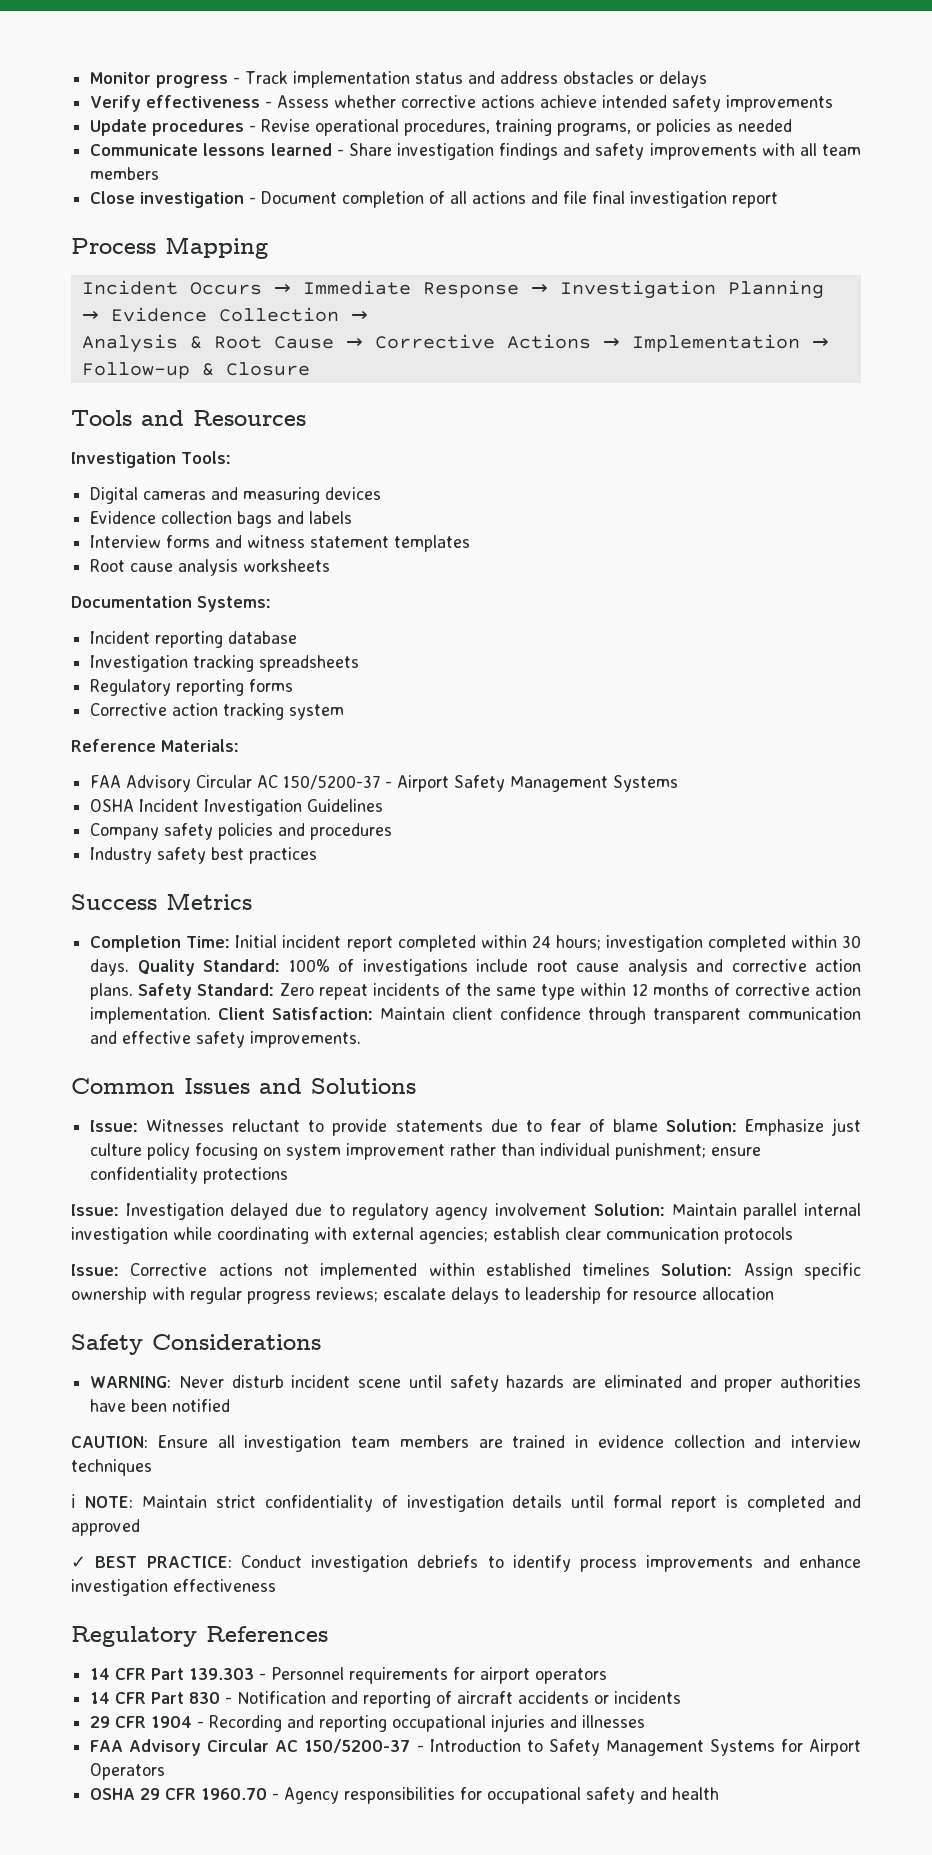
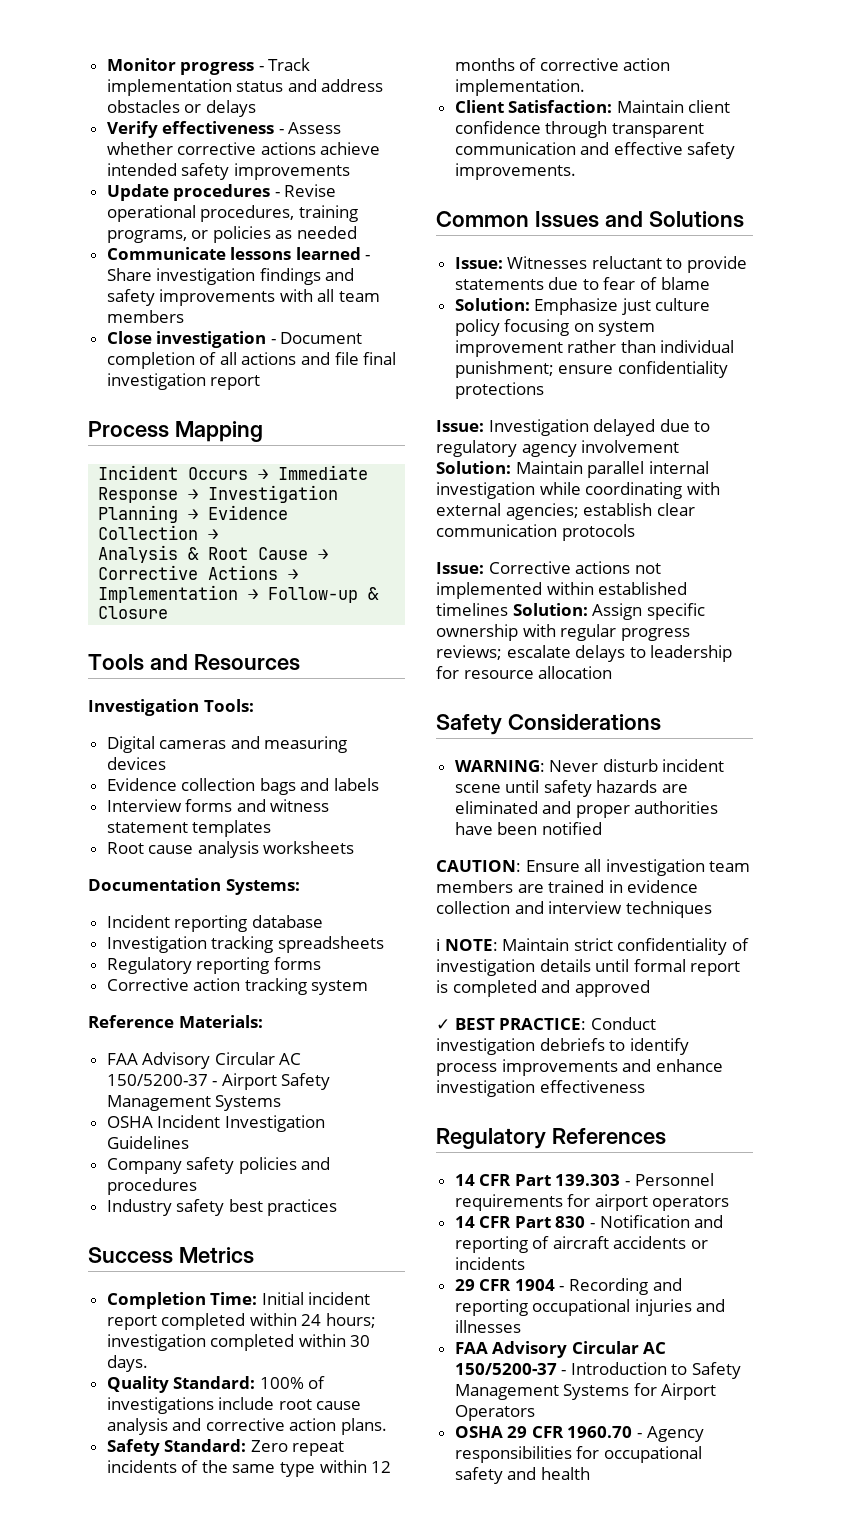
(130, 967) none -> (148, 1363) //
(134, 991) none -> (388, 1426) //
(212, 1015) none -> (585, 87) //
(658, 1125) none -> (710, 283) //

